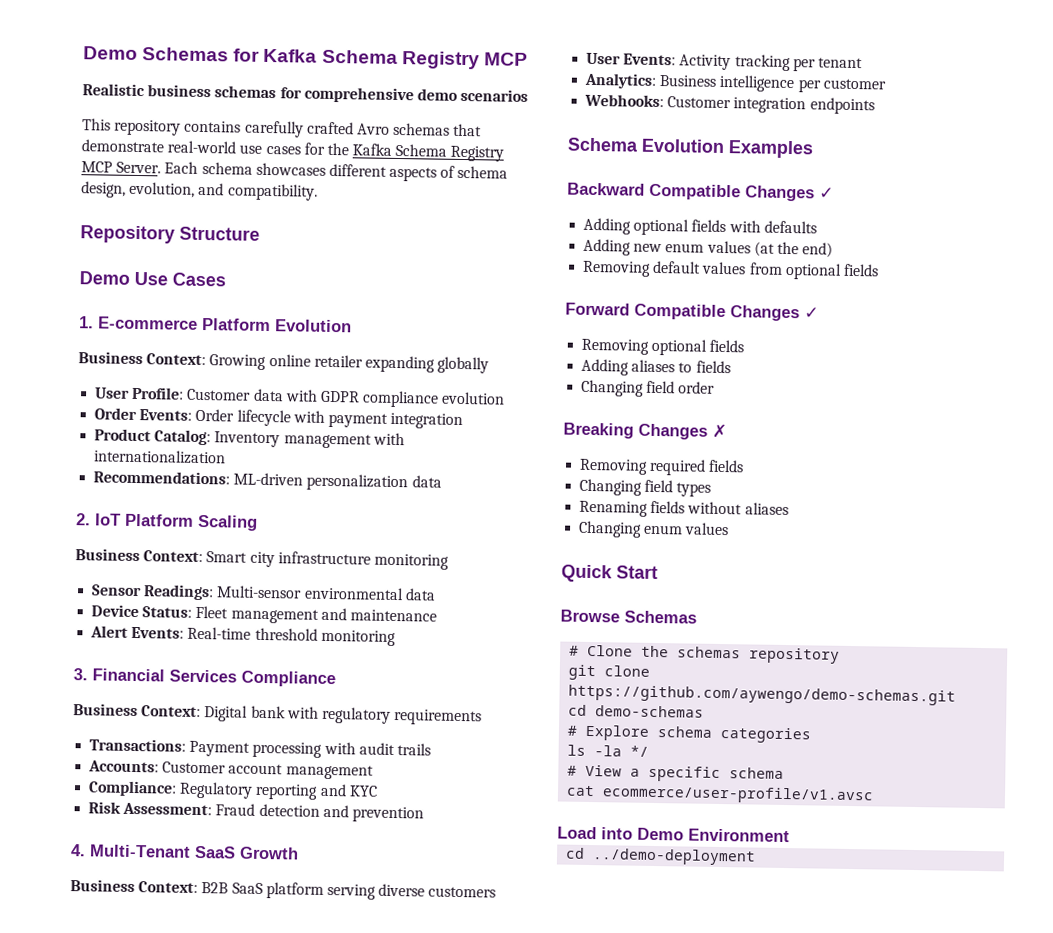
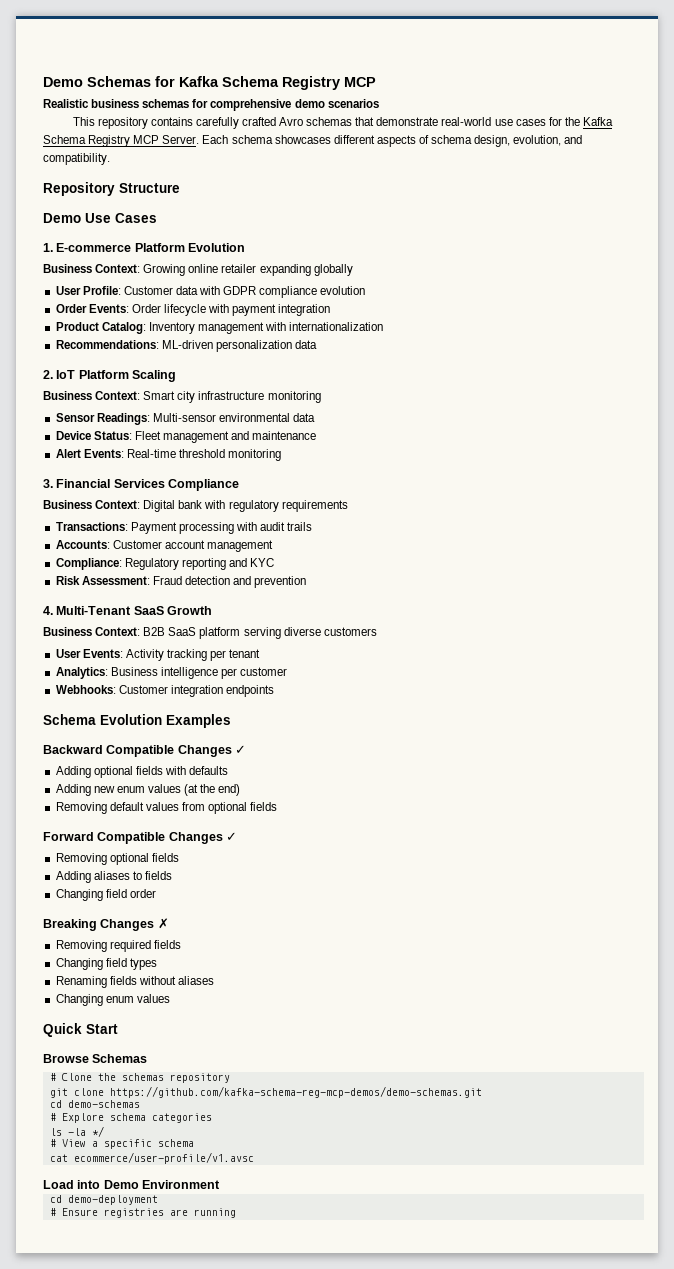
[568,684,957,706] https://github.com/aywengo/demo-schemas.git -> [109,1086,482,1098] https://github.com/kafka-schema-reg-mcp-demos/demo-schemas.git
[592,848,757,866] ../demo-deployment -> [67,1195,158,1205] [49,1208,236,1218] demo-deployment // # Ensure registries are running

